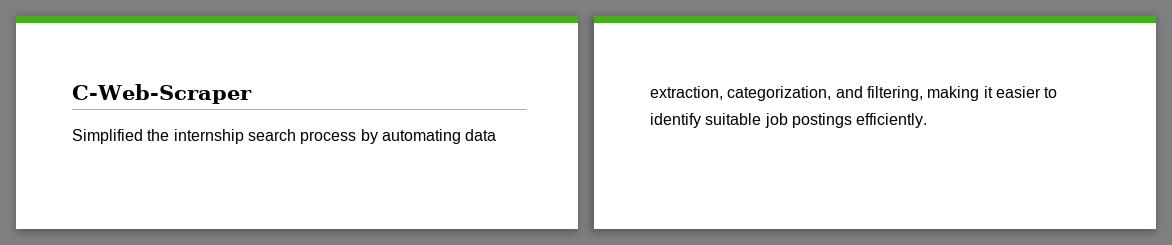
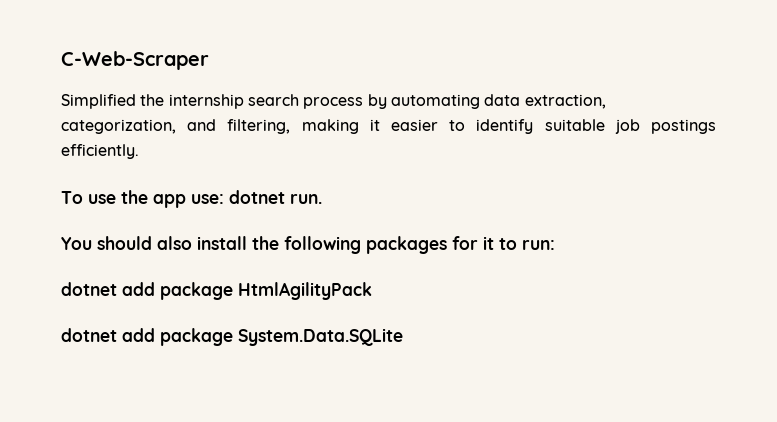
(928, 120) none -> [61,190,322,208] [61,236,555,254] [61,282,372,300] [61,328,403,346] // To use the app use: dotnet run. // You should also install the following packages for it to run: // dotnet add package HtmlAgilityPack // dotnet add package System.Data.SQLite

